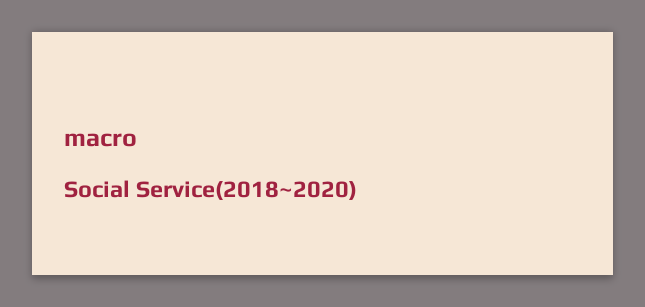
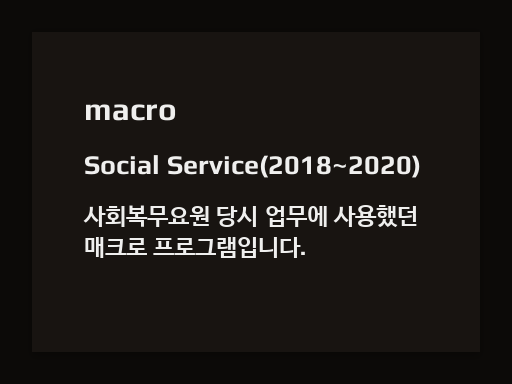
(358, 190) none -> [83,205,419,228] [84,237,307,258] // 사회복무요원 당시 업무에 사용했던 매크로 프로그램입니다.

